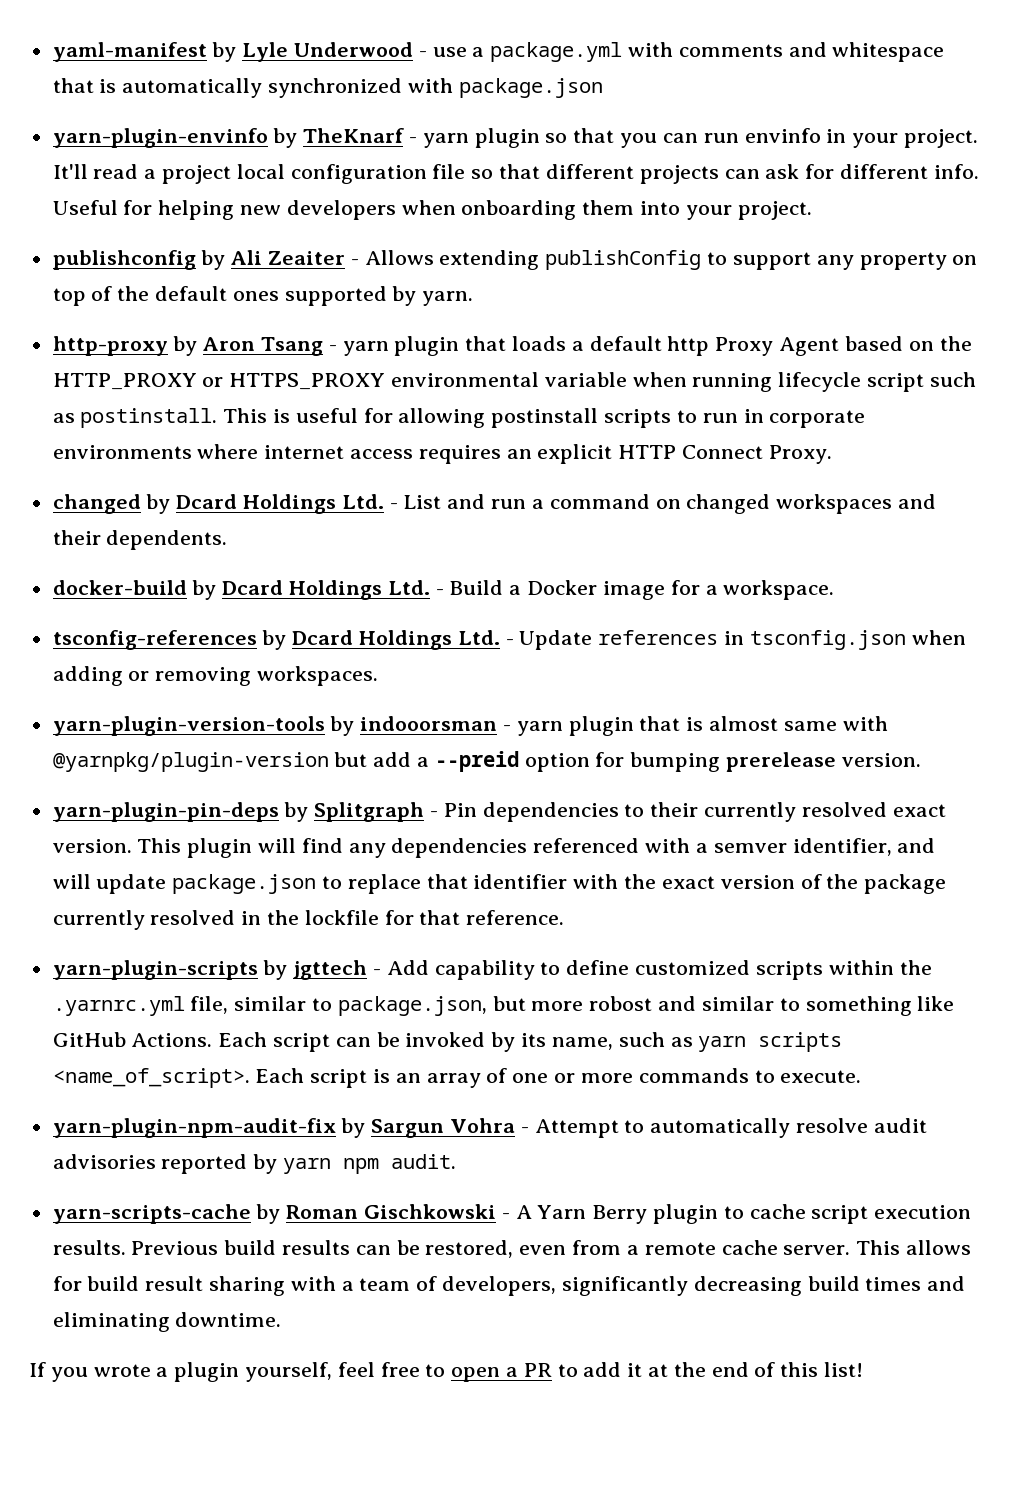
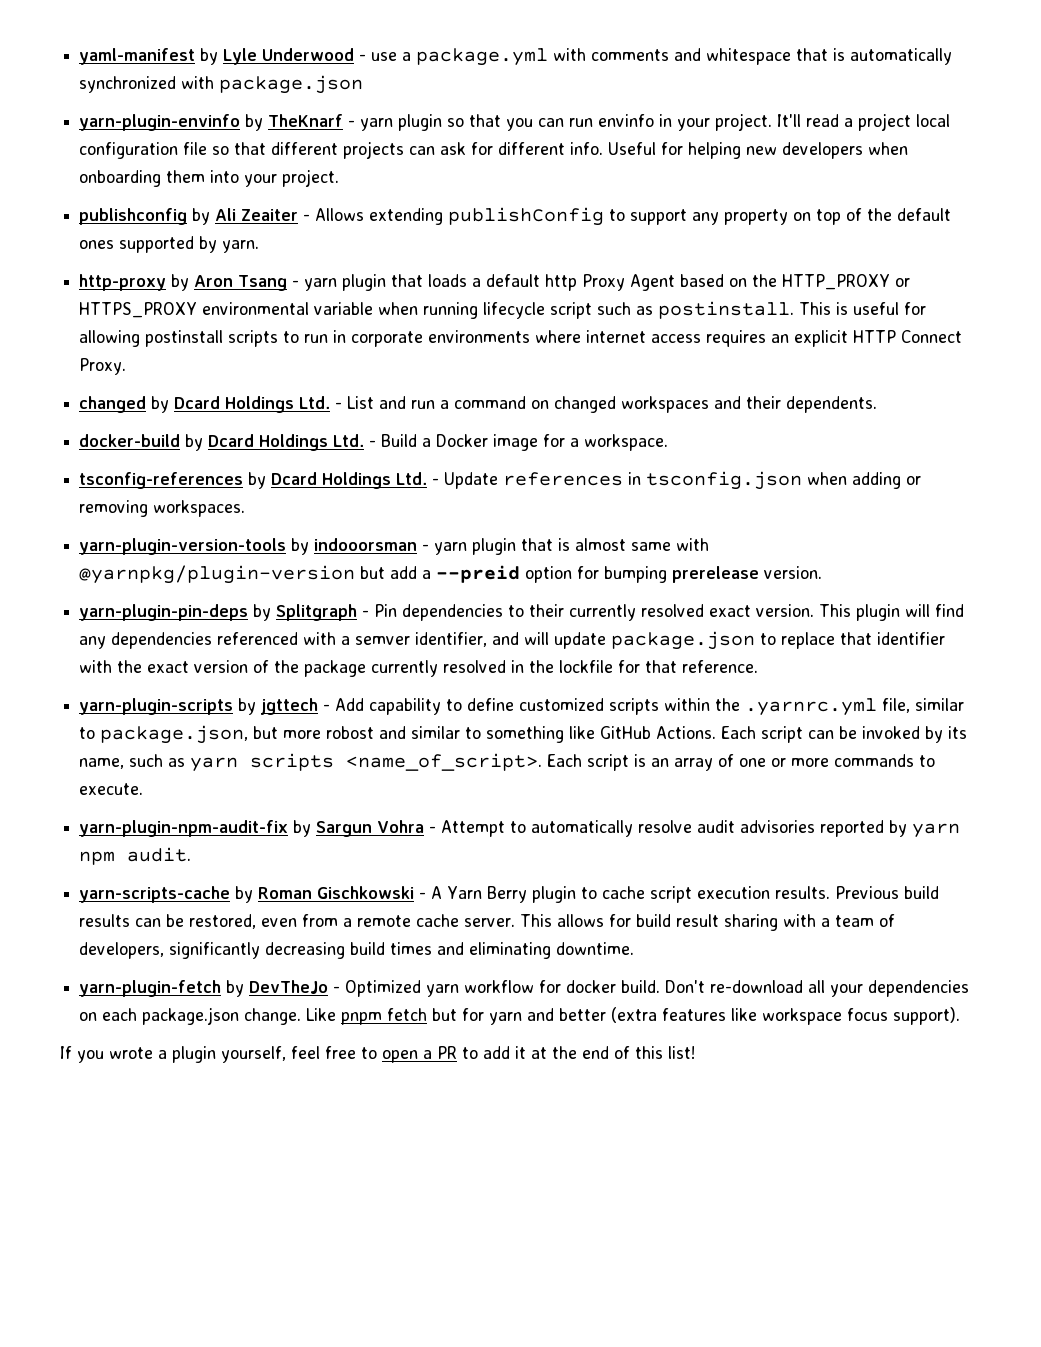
(282, 1319) none -> [79,980,970,997] [79,1007,961,1025] // yarn-plugin-fetch by DevTheJo - Optimized yarn workflow for docker build. Don't re-download all your dependencies on each package.json change. Like pnpm fetch but for yarn and better (extra features like workspace focus support).

